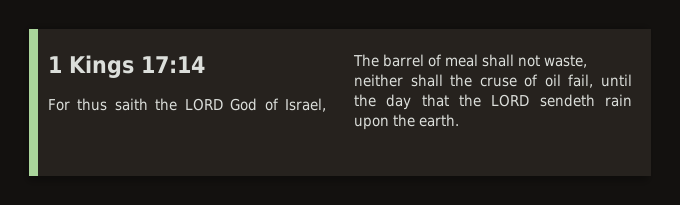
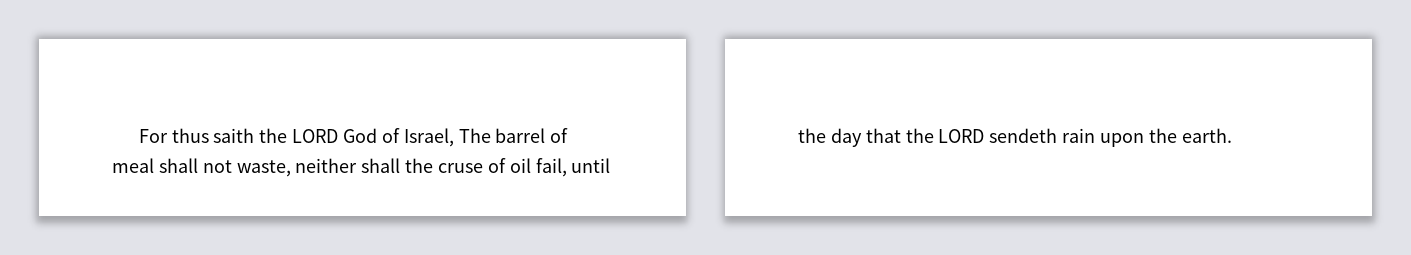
[48,55,205,78] 1 Kings 17:14 // -> (138, 136) none

